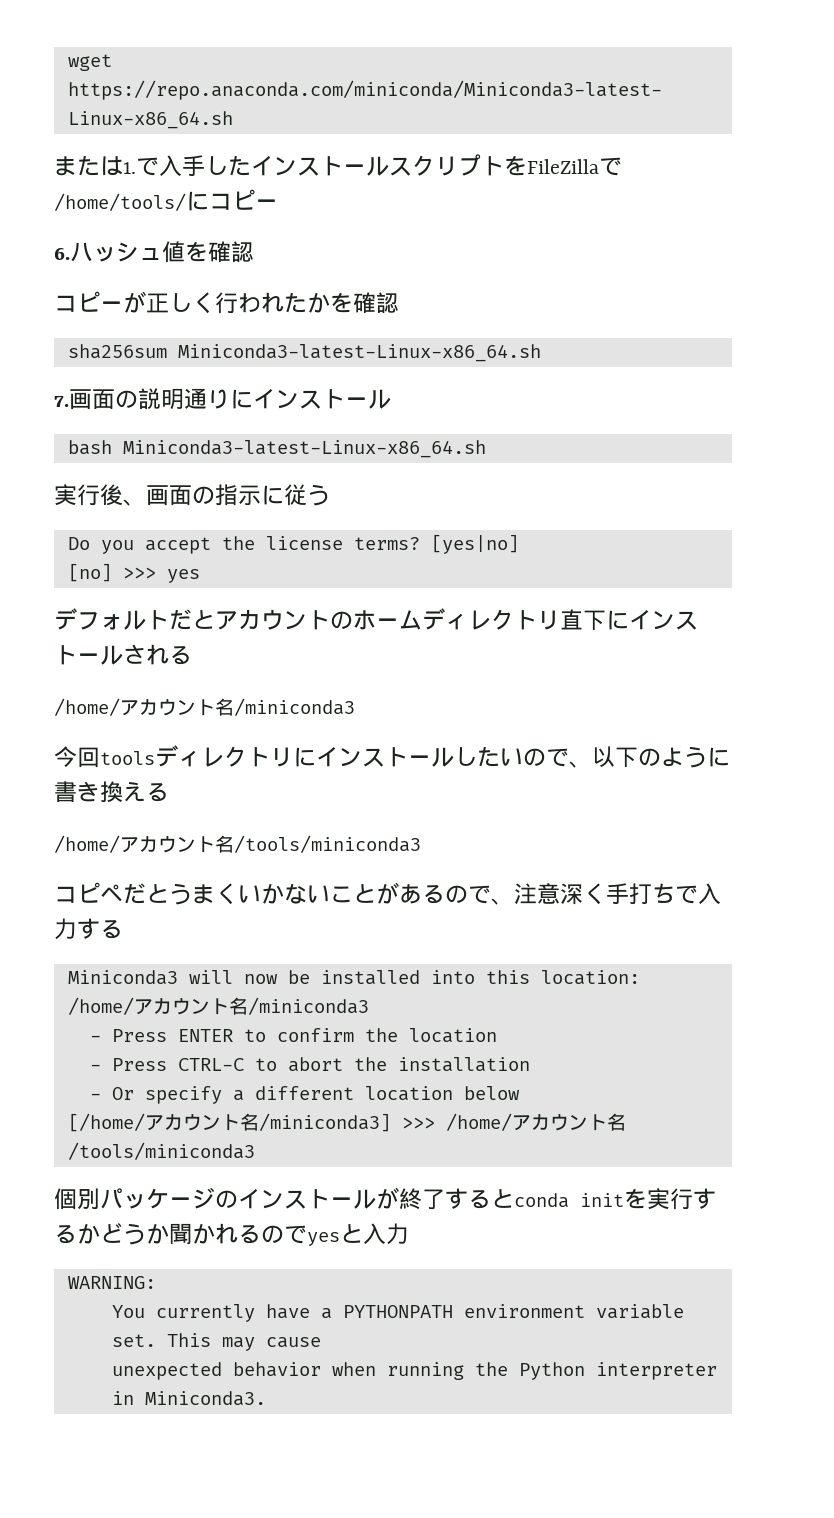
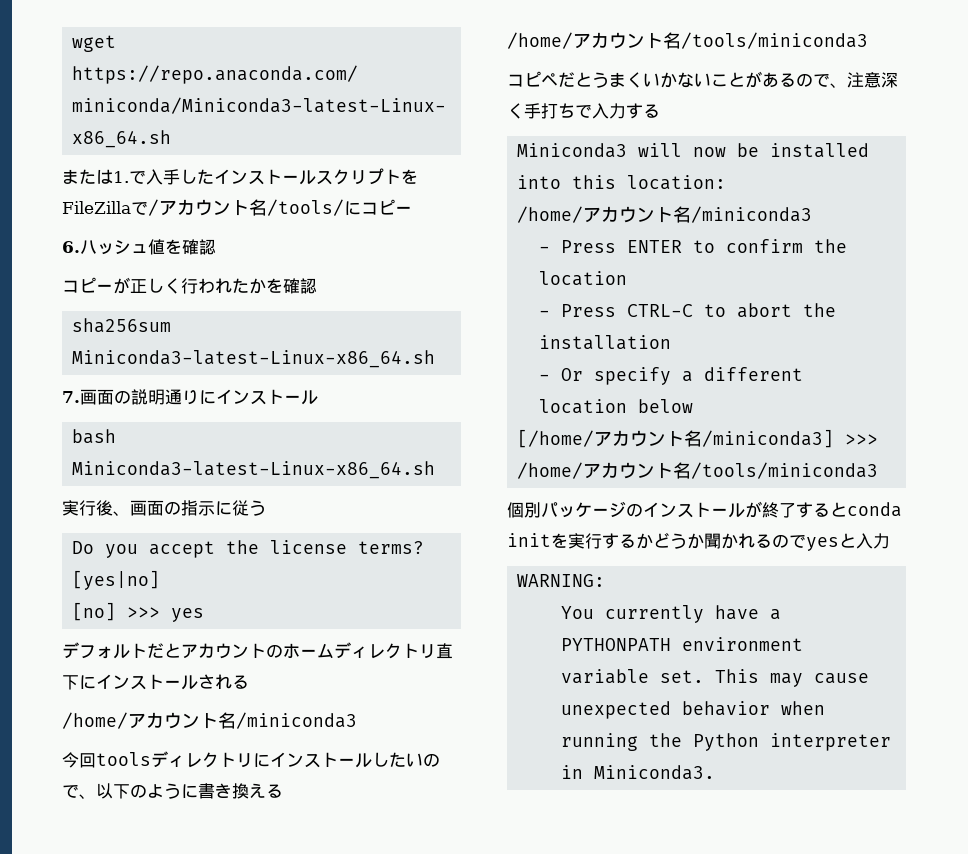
[54,193,186,211] /home/tools/ -> [148,199,344,216] /アカウント名/tools/

